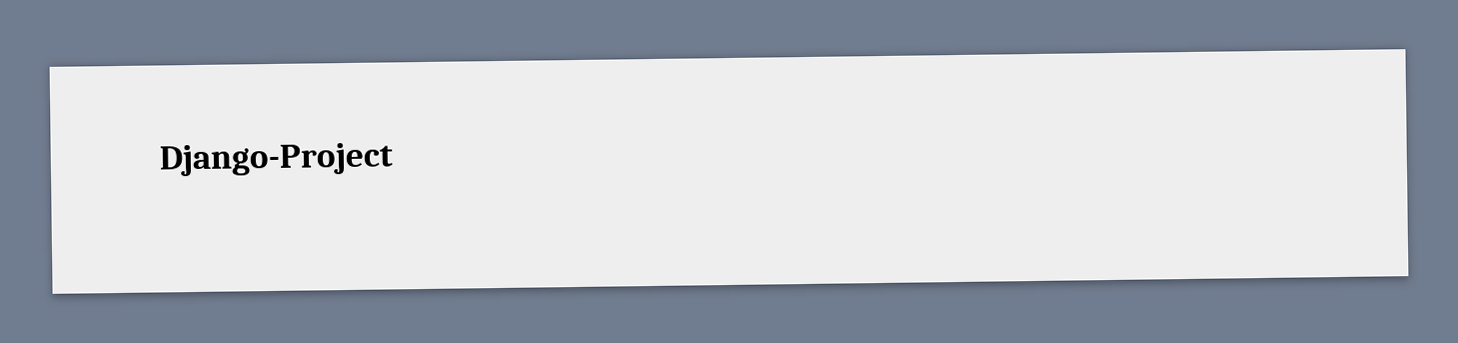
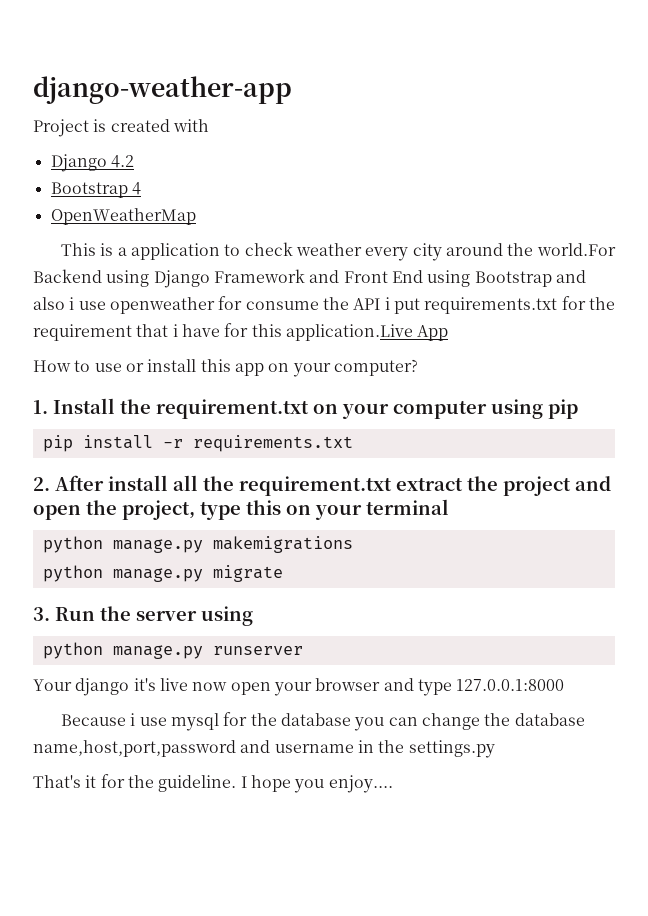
[159,142,393,177] Django-Project -> [33,76,292,104] [33,119,209,137] [50,154,134,172] [50,182,141,198] [50,208,196,225] [61,242,616,261] [33,269,586,288] [33,296,615,314] [33,323,449,341] [33,359,418,377] [33,398,578,419] [42,435,353,452] [33,475,611,496] [33,499,449,520] [42,536,353,553] [42,565,283,582] [33,606,253,626] [42,642,303,659] [33,678,565,696] [61,712,585,731] [33,740,495,758] [33,774,393,793] django-weather-app // Project is created with // Django 4.2 // Bootstrap 4 // OpenWeatherMap // This is a application to check weather every city around the world.For Backend using Django Framework and Front End using Bootstrap and also i use openweather for consume the API i put requirements.txt for the requirement that i have for this application.Live App // How to use or install this app on your computer? // 1. Install the requirement.txt on your computer using pip // pip install -r requirements.txt // 2. After install all the requirement.txt extract the project and open the project, type this on your terminal // python manage.py makemigrations // python manage.py migrate // 3. Run the server using // python manage.py runserver // Your django it's live now open your browser and type 127.0.0.1:8000 // Because i use mysql for the database you can change the database name,host,port,password and username in the settings.py // That's it for the guideline. I hope you enjoy....

